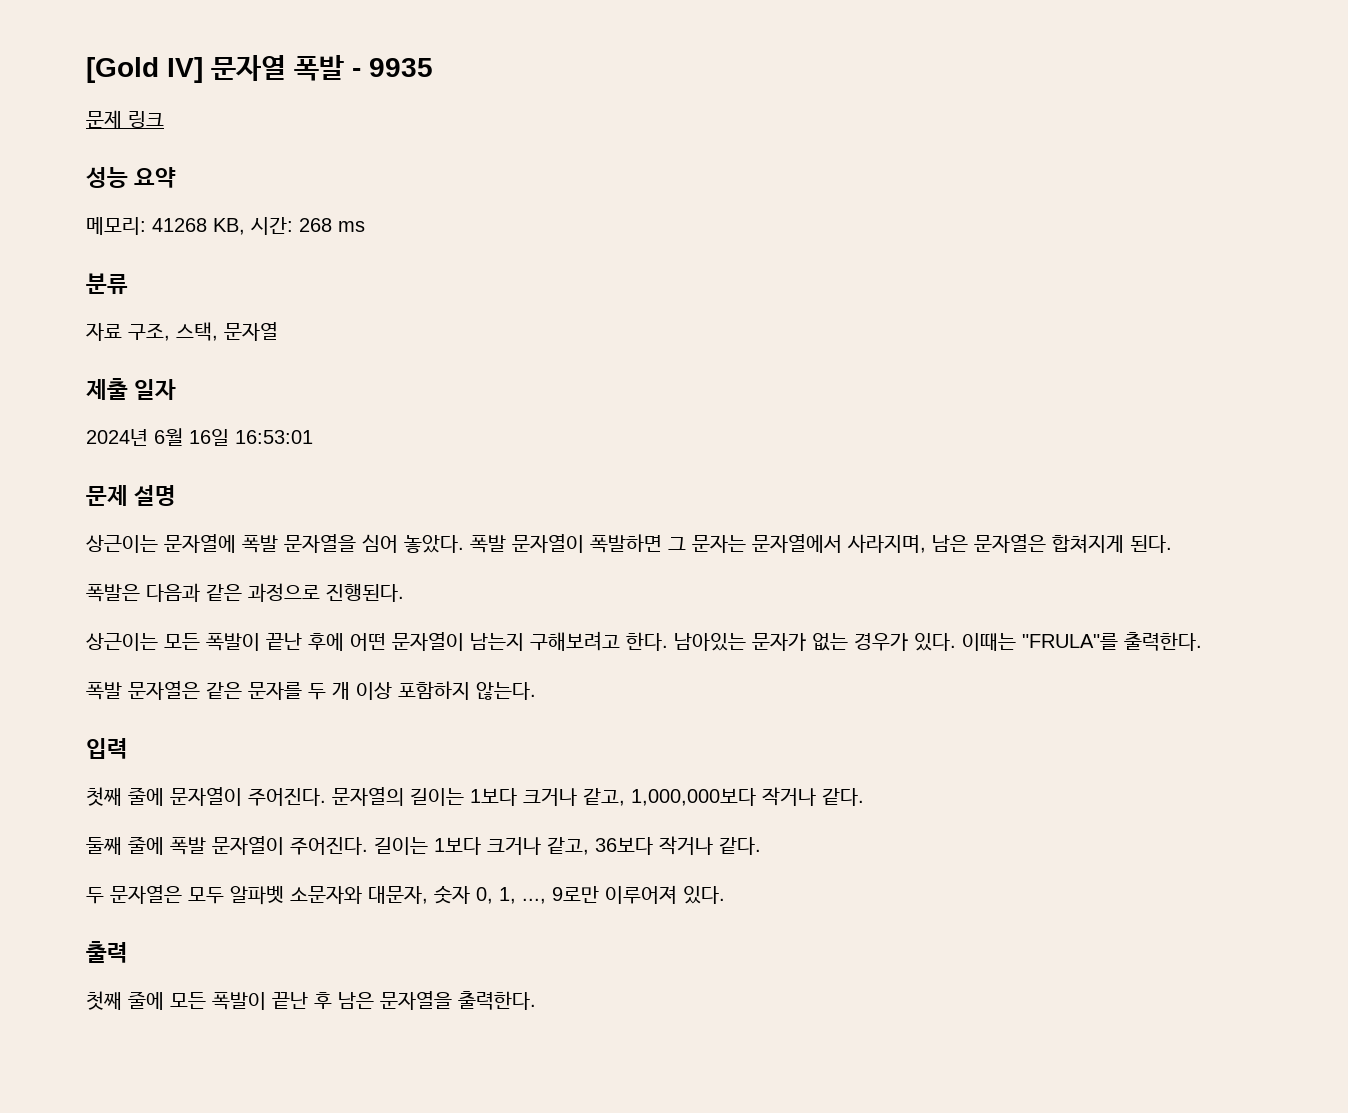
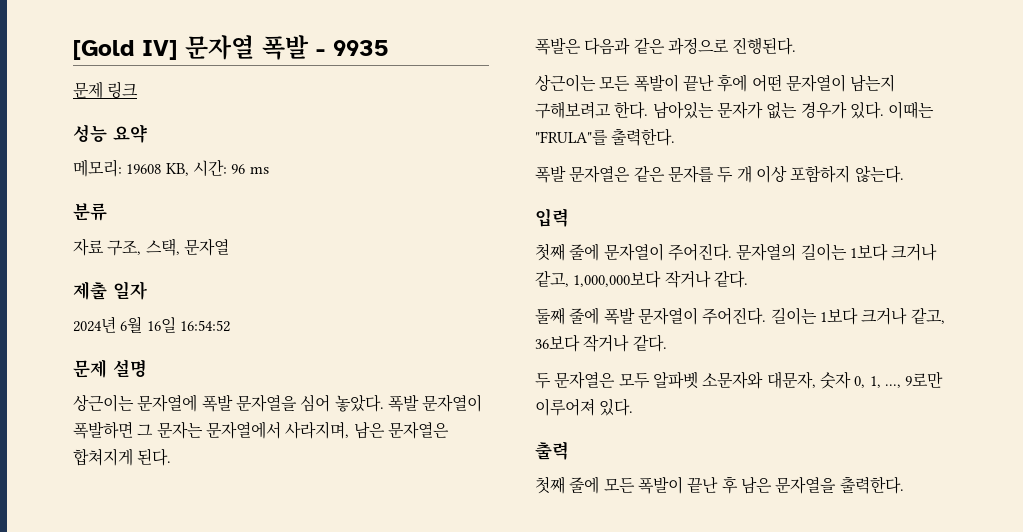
[152,218,207,232] 41268 -> [126,164,162,174] 19608
[299,218,332,232] 268 -> [231,164,246,174] 96
[235,430,313,444] 16:53:01 -> [179,320,230,332] 16:54:52

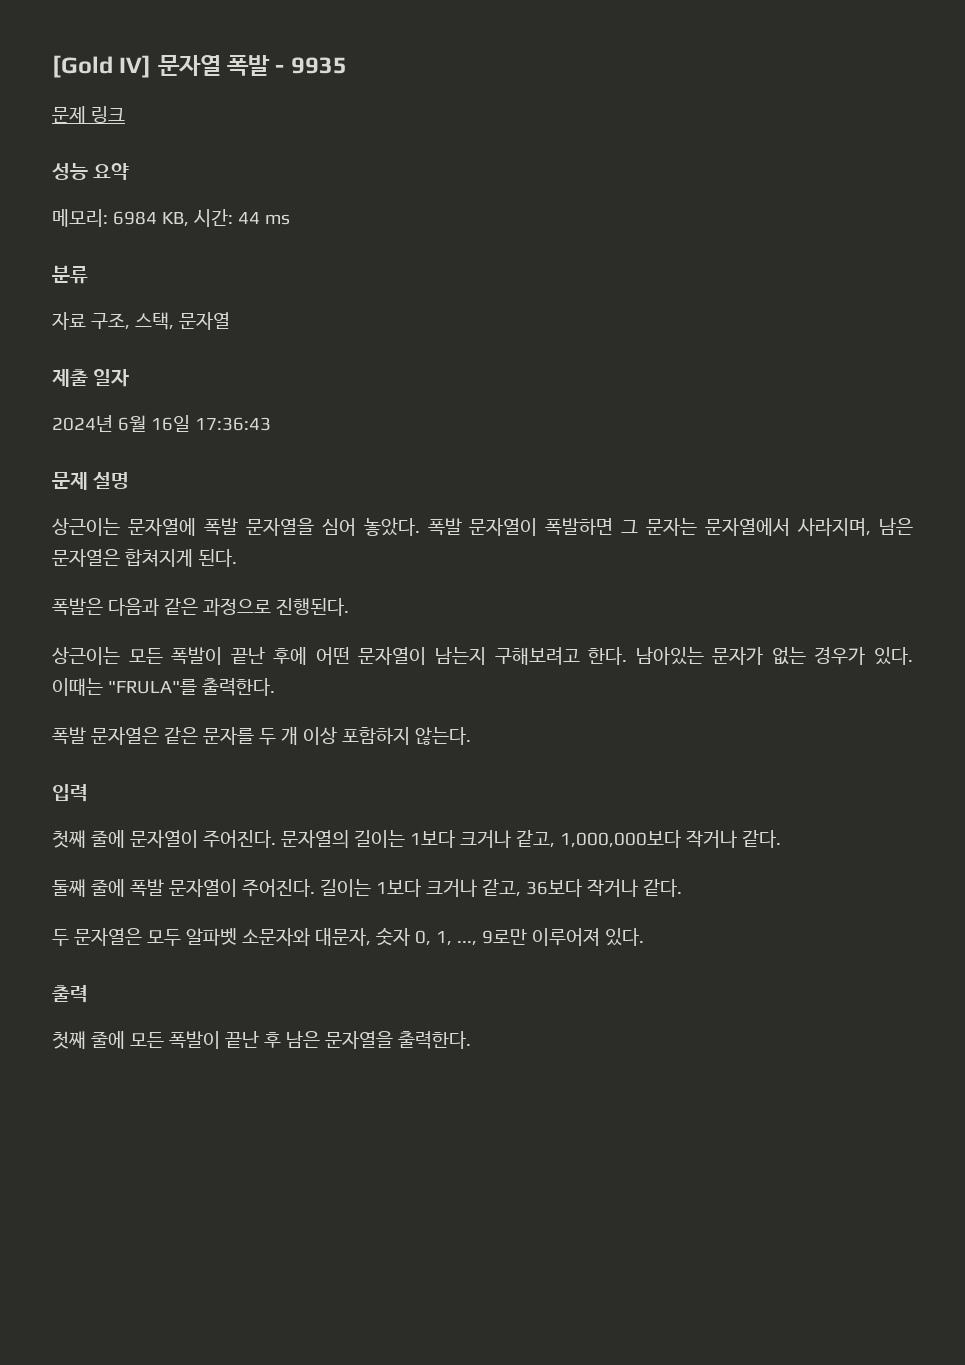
[126,164,162,174] 19608 -> [112,211,157,225] 6984
[231,164,246,174] 96 -> [237,212,260,224] 44
[179,320,230,332] 16:54:52 -> [194,417,271,431] 17:36:43

